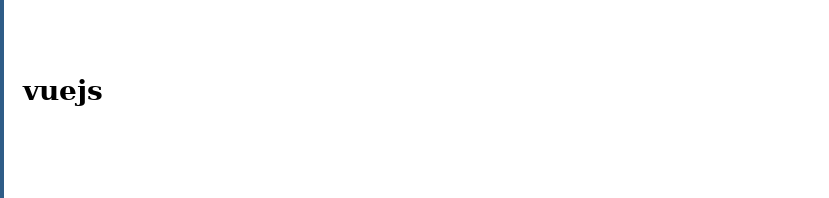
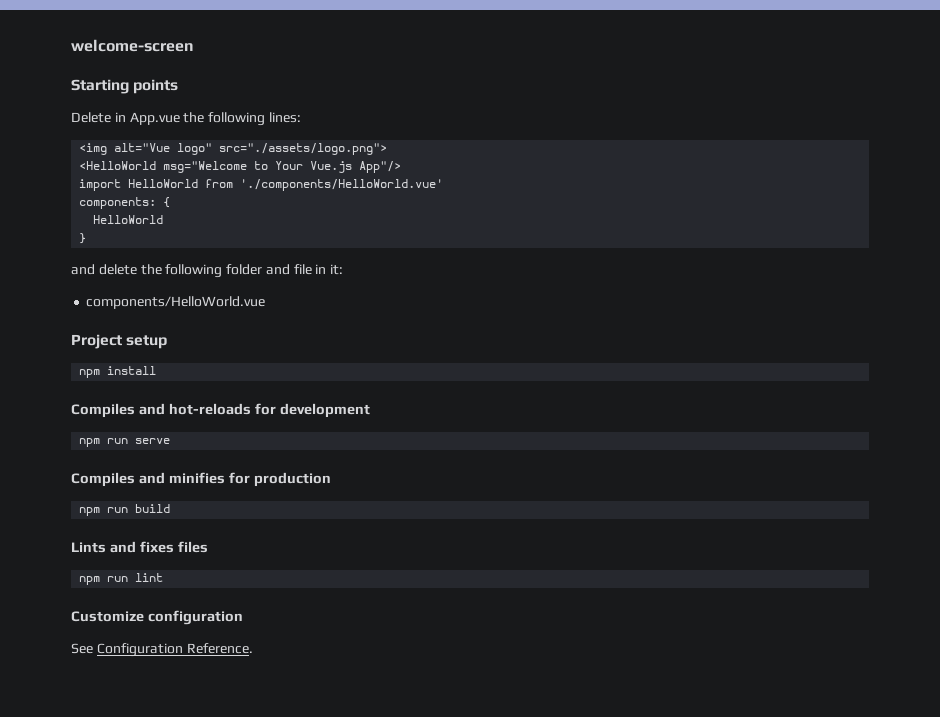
[22,79,103,106] vuejs -> [71,39,194,52] [71,79,179,94] [71,112,301,126] [79,143,388,155] [79,161,402,173] [79,179,444,191] [79,197,171,209] [93,215,164,224] [79,233,87,244] [71,264,344,278] [86,296,266,309] [71,334,168,349] [79,366,157,378] [71,403,370,418] [79,438,171,447] [71,472,331,487] [79,504,171,516] [71,541,208,553] [79,573,164,585] [71,610,243,625] [71,643,253,657] welcome-screen // Starting points // Delete in App.vue the following lines: // <img alt="Vue logo" src="./assets/logo.png"> // <HelloWorld msg="Welcome to Your Vue.js App"/> // import HelloWorld from './components/HelloWorld.vue' // components: { // HelloWorld // } // and delete the following folder and file in it: // components/HelloWorld.vue // Project setup // npm install // Compiles and hot-reloads for development // npm run serve // Compiles and minifies for production // npm run build // Lints and fixes files // npm run lint // Customize configuration // See Configuration Reference.

